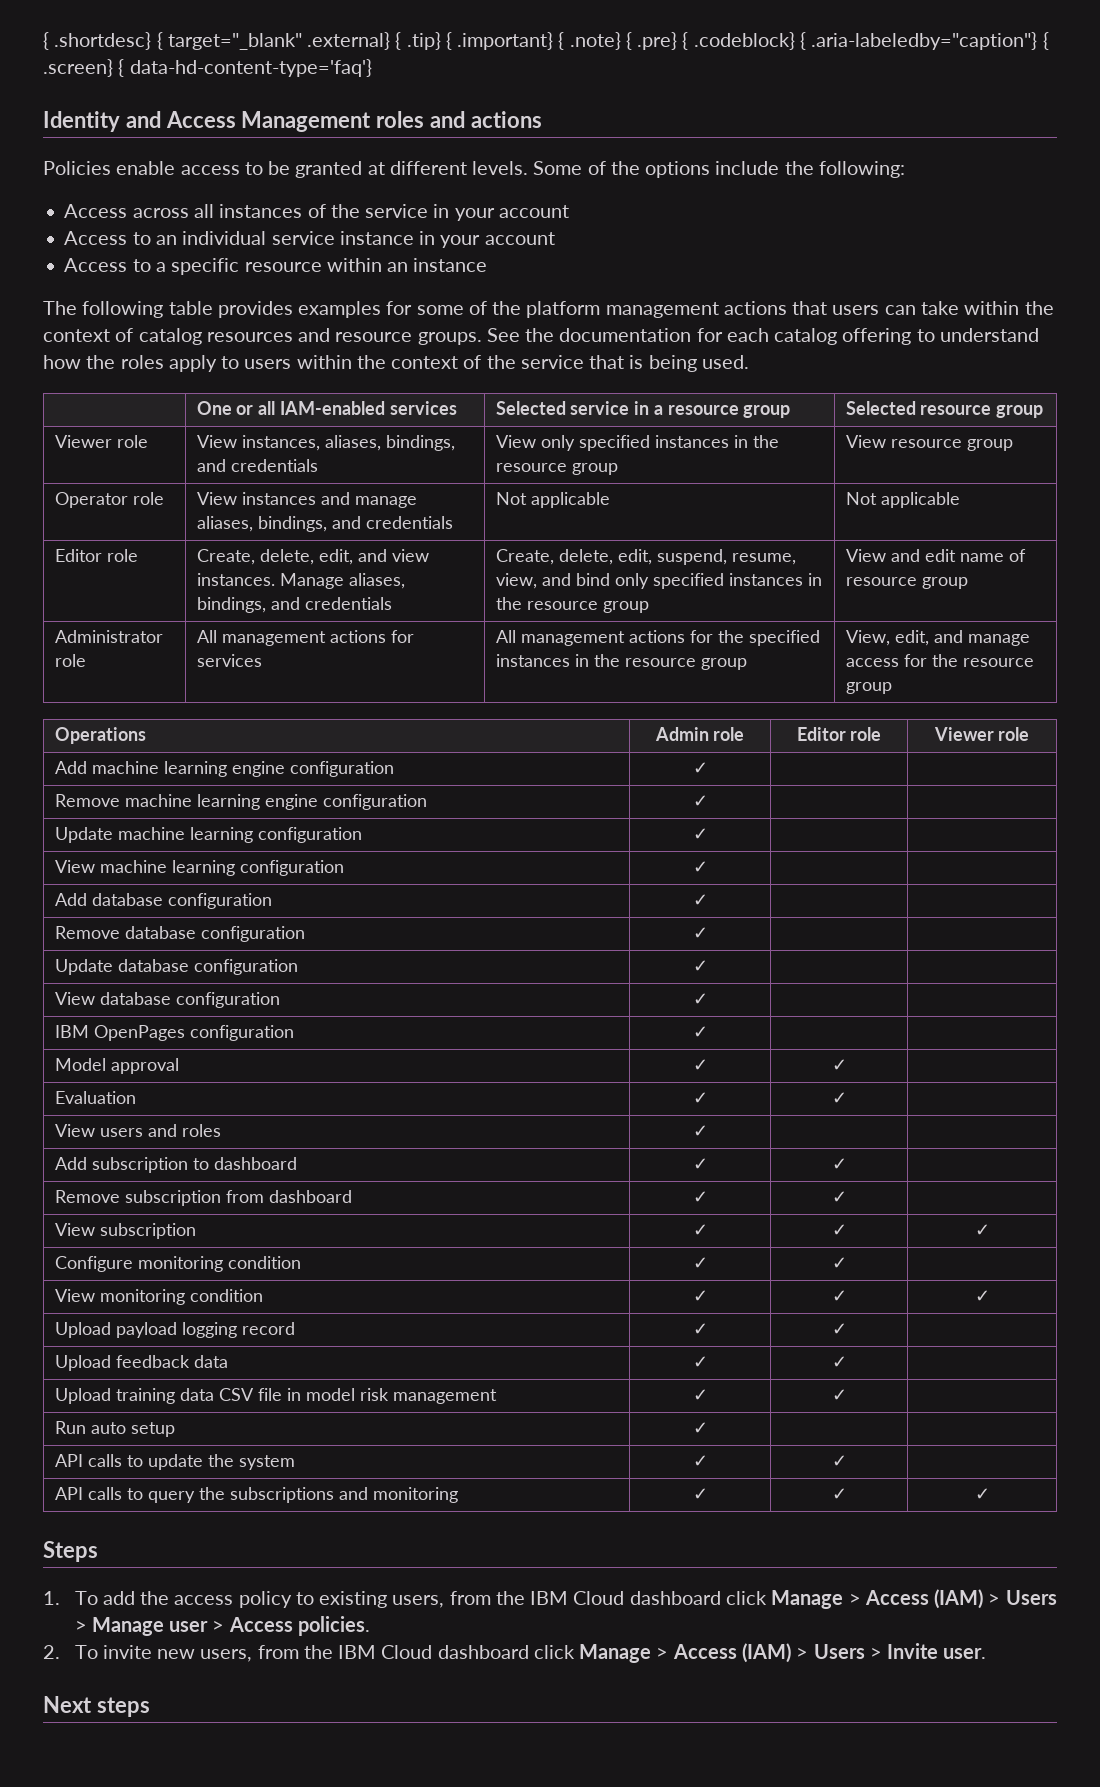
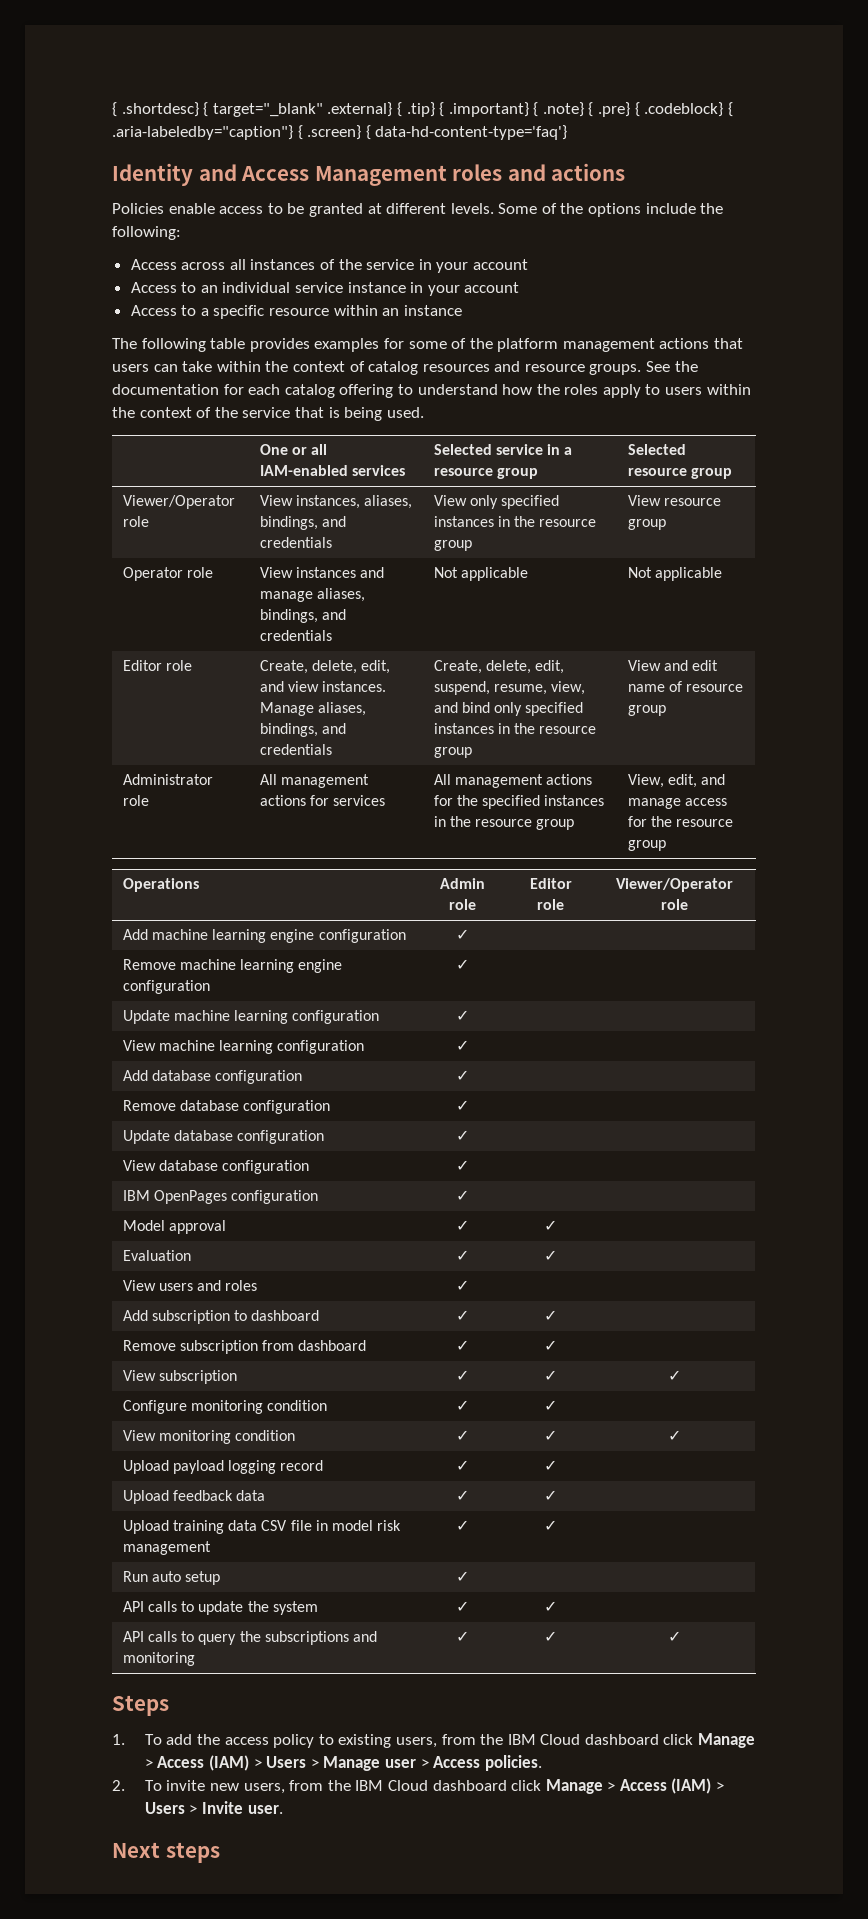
[54,435,112,448] Viewer -> [122,495,235,509] Viewer/Operator
[933,727,994,741] Viewer -> [616,878,733,892] Viewer/Operator

